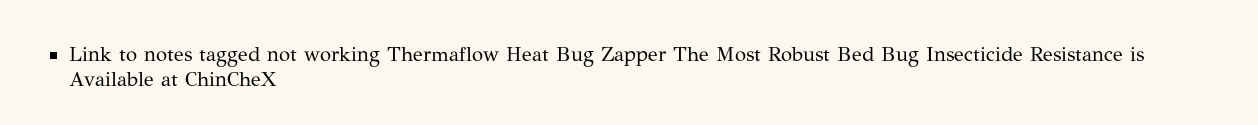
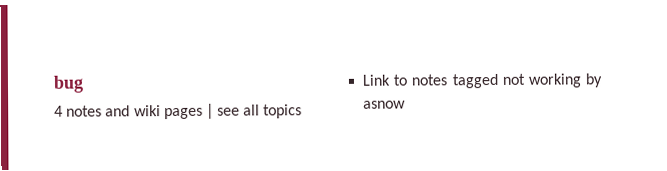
(68, 54) none -> [53,75,84,93] [54,103,303,120] bug // 4 notes and wiki pages | see all topics //
[386,47,1144,67] [68,72,277,86] Thermaflow Heat Bug Zapper The Most Robust Bed Bug Insecticide Resistance is Available at ChinCheX -> [585,73,603,88] [363,100,407,109] by asnow

